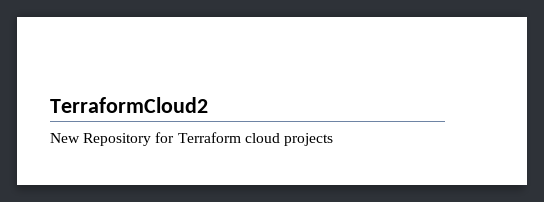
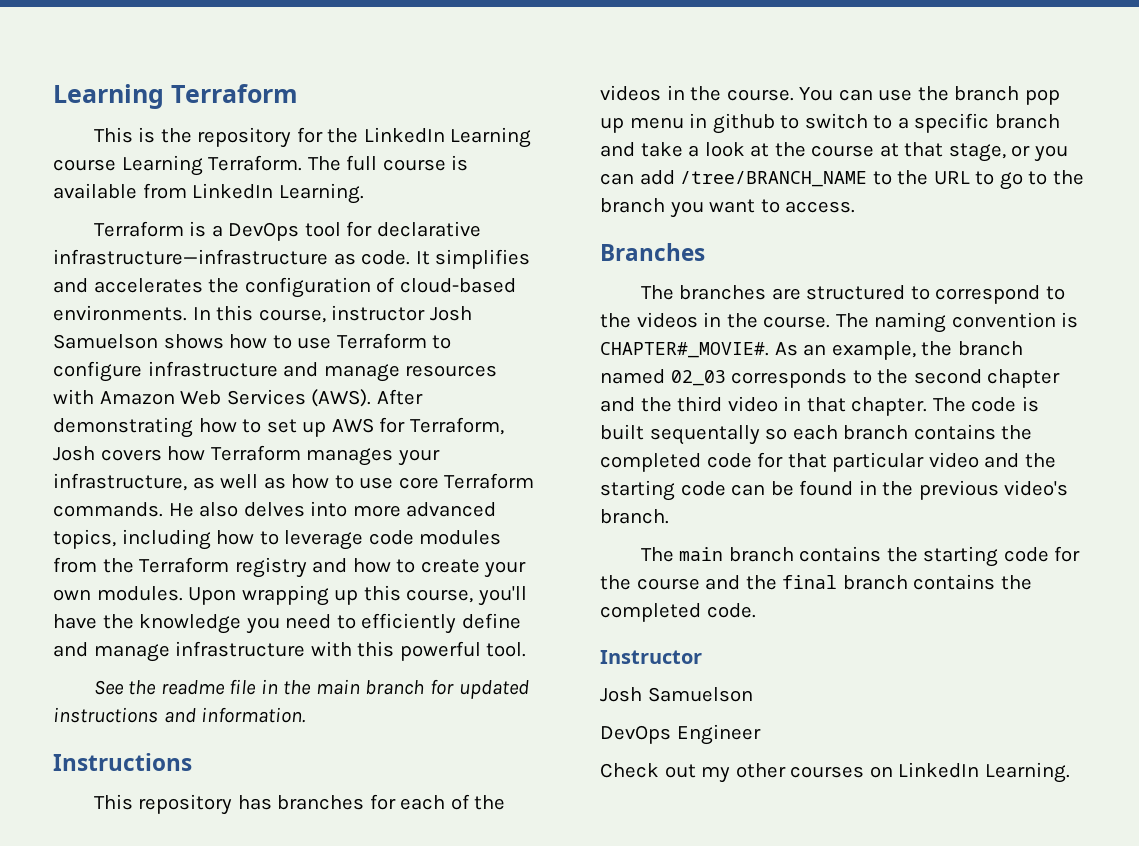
[50,97,208,113] [50,132,333,146] TerraformCloud2 // New Repository for Terraform cloud projects -> [53,84,298,109] [93,127,532,148] [53,155,469,176] [53,183,364,204] [93,221,481,241] [53,249,531,269] [53,277,516,298] [53,305,472,323] [53,333,452,349] [53,361,498,382] [53,389,423,407] [53,417,504,438] [53,445,440,466] [53,473,535,491] [53,501,497,517] [53,529,502,550] [53,557,527,578] [53,585,527,606] [53,613,521,634] [53,641,527,662] [93,679,529,699] [53,707,306,723] [53,753,192,771] [93,794,506,815] [600,85,1060,105] [600,113,1060,134] [600,142,1068,162] [600,170,1084,190] [600,198,856,218] [600,243,705,261] [640,285,1065,304] [600,312,1079,333] [600,341,1023,360] [600,369,1061,388] [600,396,1039,416] [600,424,1033,445] [600,452,1056,472] [600,480,1069,501] [600,509,669,524] [640,546,1081,567] [600,574,1032,590] [600,603,756,622] [600,650,702,664] [600,687,753,702] [600,724,761,745] [600,762,1070,783] Learning Terraform // This is the repository for the LinkedIn Learning course Learning Terraform. The full course is available from LinkedIn Learning. // Terraform is a DevOps tool for declarative infrastructure—infrastructure as code. It simplifies and accelerates the configuration of cloud-based environments. In this course, instructor Josh Samuelson shows how to use Terraform to configure infrastructure and manage resources with Amazon Web Services (AWS). After demonstrating how to set up AWS for Terraform, Josh covers how Terraform manages your infrastructure, as well as how to use core Terraform commands. He also delves into more advanced topics, including how to leverage code modules from the Terraform registry and how to create your own modules. Upon wrapping up this course, you'll have the knowledge you need to efficiently define and manage infrastructure with this powerful tool. // See the readme file in the main branch for updated instructions and information. // Instructions // This repository has branches for each of the videos in the course. You can use the branch pop up menu in github to switch to a specific branch and take a look at the course at that stage, or you can add /tree/BRANCH_NAME to the URL to go to the branch you want to access. // Branches // The branches are structured to correspond to the videos in the course. The naming convention is CHAPTER#_MOVIE#. As an example, the branch named 02_03 corresponds to the second chapter and the third video in that chapter. The code is built sequentally so each branch contains the completed code for that particular video and the starting code can be found in the previous video's branch. // The main branch contains the starting code for the course and the final branch contains the completed code. // Instructor // Josh Samuelson // DevOps Engineer // Check out my other courses on LinkedIn Learning.

